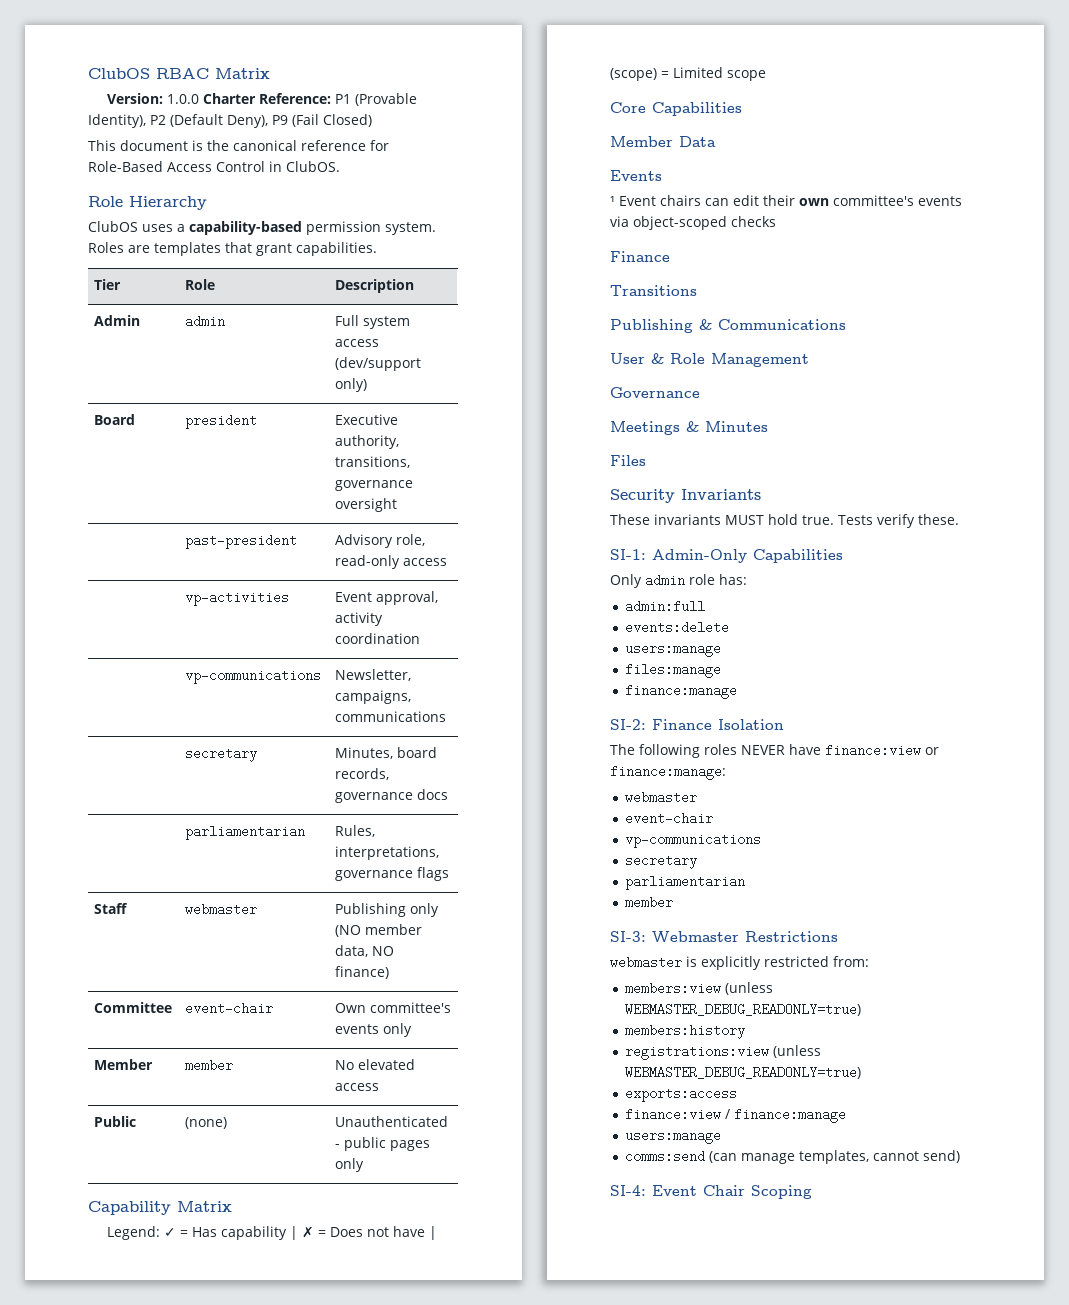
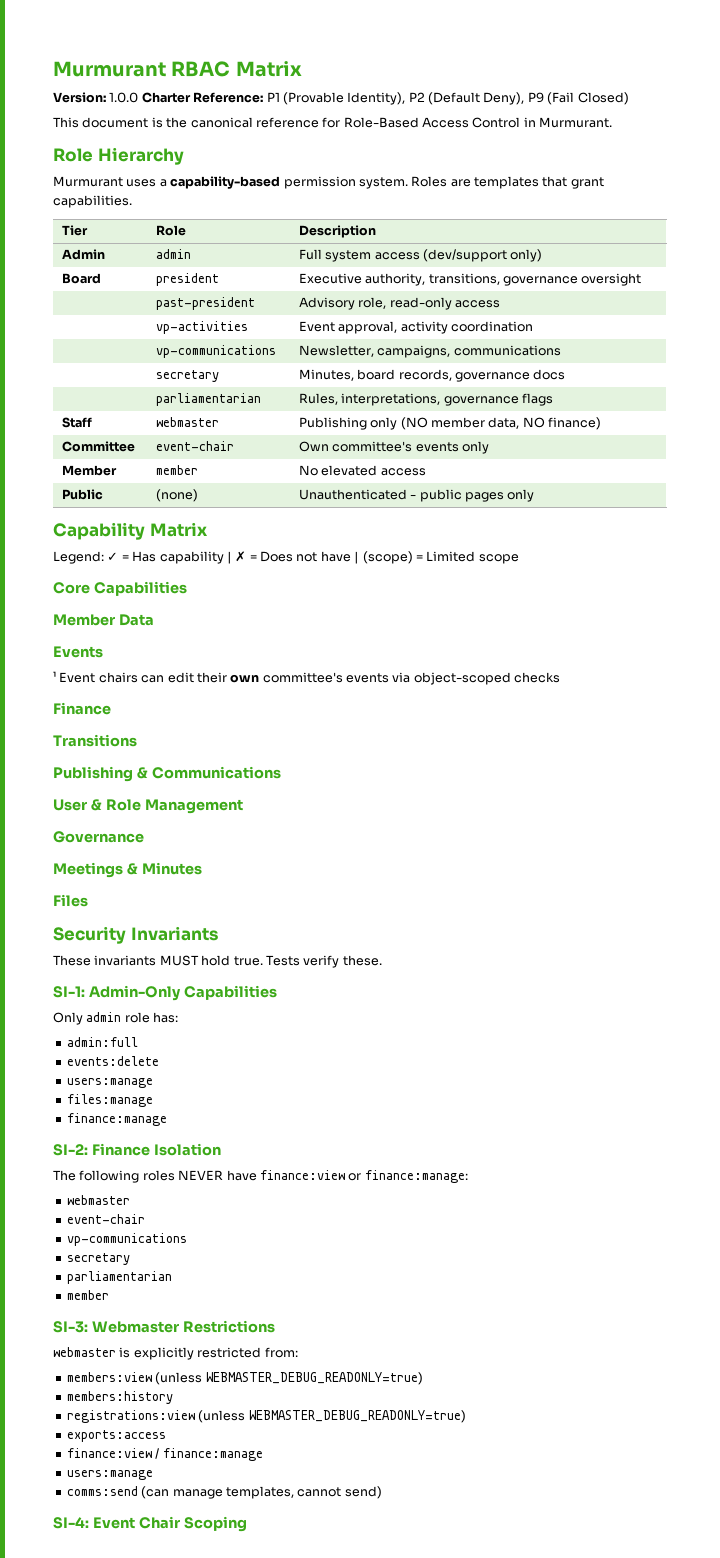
[88,68,150,79] ClubOS -> [53,61,166,77] Murmurant
[286,161,340,172] ClubOS. -> [539,117,613,128] Murmurant.
[88,221,138,232] ClubOS -> [53,176,123,187] Murmurant

